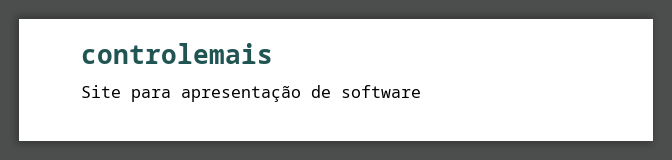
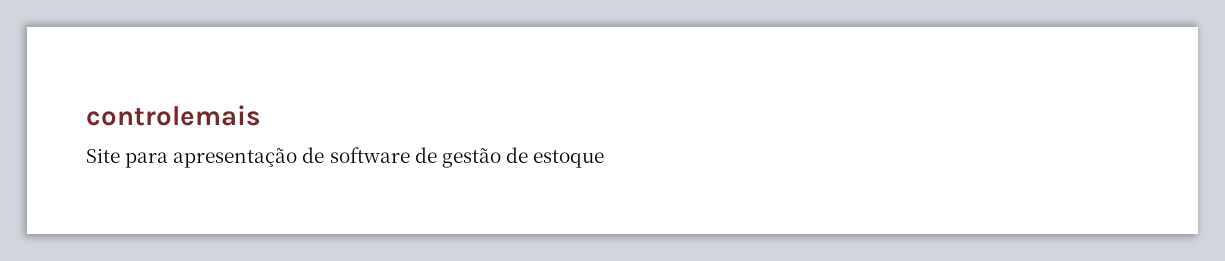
(421, 91) none -> [414,147,605,168] de gestão de estoque

